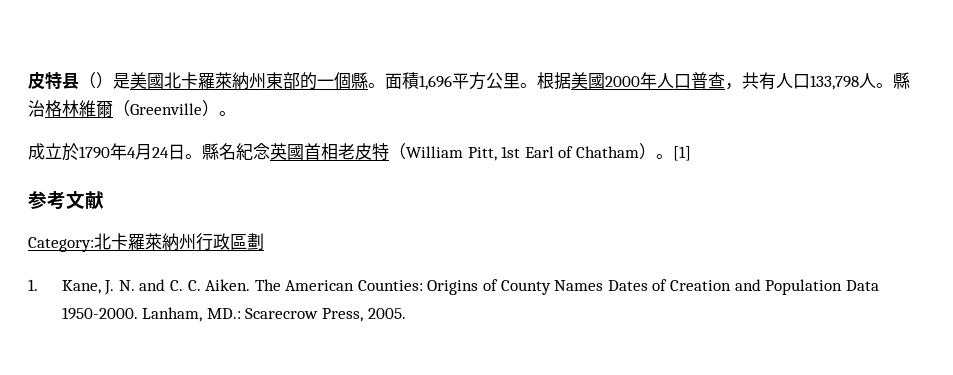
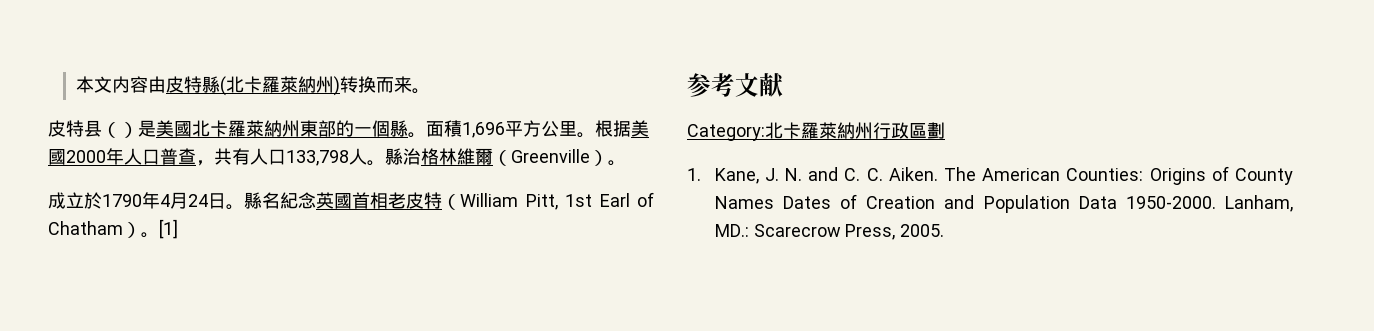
(28, 80) none -> [75,76,430,96] 本文内容由皮特縣(北卡羅萊納州)转换而来。 //

